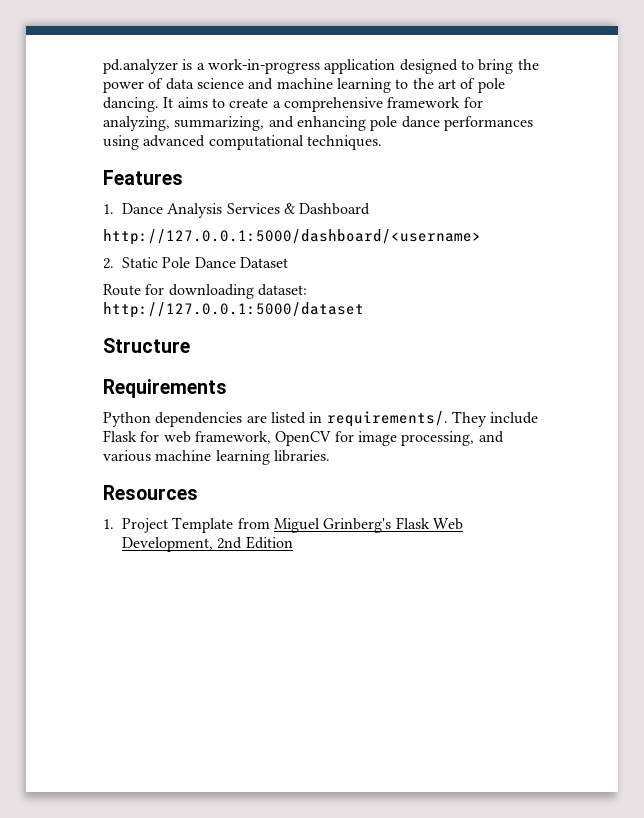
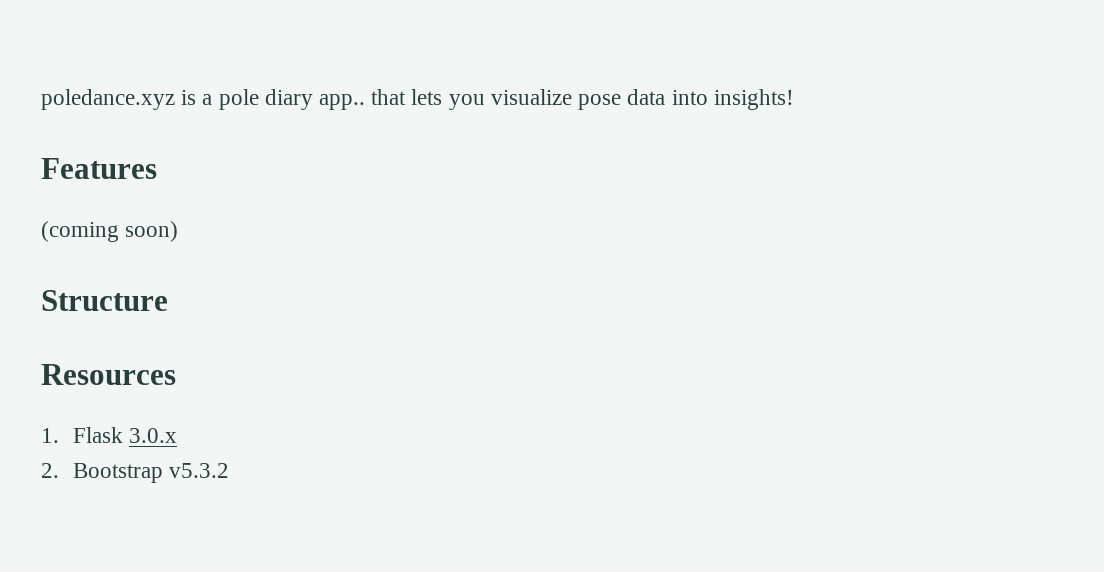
[103,59,178,74] pd.analyzer -> [41,89,175,110] poledance.xyz
[207,59,539,74] [103,78,505,93] [103,97,483,112] [103,116,533,131] [103,135,382,150] [103,170,183,185] [103,203,371,218] [103,229,481,245] [103,257,288,269] [103,284,307,299] [103,302,364,318] [103,338,190,353] [103,379,227,398] [103,411,539,427] [103,430,504,446] [103,450,330,465] [103,485,198,500] [103,517,463,533] [122,536,293,552] work-in-progress application designed to bring the power of data science and machine learning to the art of pole dancing. It aims to create a comprehensive framework for analyzing, summarizing, and enhancing pole dance performances using advanced computational techniques. // Features // 1. Dance Analysis Services & Dashboard // http://127.0.0.1:5000/dashboard/<username> // 2. Static Pole Dance Dataset // Route for downloading dataset: http://127.0.0.1:5000/dataset // Structure // Requirements // Python dependencies are listed in requirements/. They include Flask for web framework, OpenCV for image processing, and various machine learning libraries. // Resources // 1. Project Template from Miguel Grinberg's Flask Web Development, 2nd Edition -> [218,89,794,110] [41,158,157,179] [41,221,179,242] [41,290,168,311] [41,364,176,385] [41,427,177,443] [41,463,229,483] pole diary app.. that lets you visualize pose data into insights! // Features // (coming soon) // Structure // Resources // 1. Flask 3.0.x // 2. Bootstrap v5.3.2

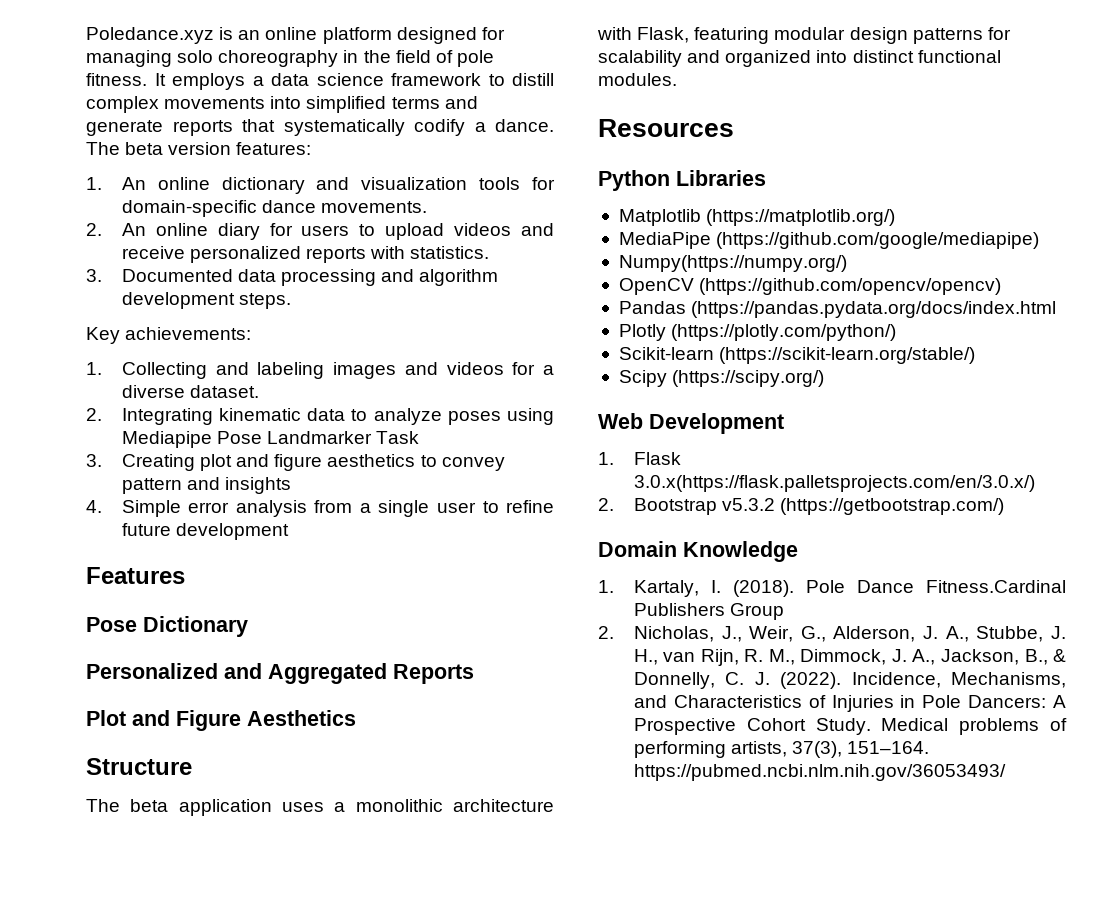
[41,89,794,110] [41,158,157,179] [41,221,179,242] [41,290,168,311] [41,364,176,385] poledance.xyz is a pole diary app.. that lets you visualize pose data into insights! // Features // (coming soon) // Structure // Resources -> [86,27,505,44] [86,50,494,67] [86,73,554,90] [86,96,478,113] [86,119,554,136] [86,142,312,155] [86,177,555,194] [121,200,428,217] [86,223,554,240] [121,246,490,263] [86,269,499,286] [121,292,292,309] [86,327,252,344] [86,362,554,379] [121,385,260,398] [86,408,555,425] [121,431,420,448] [86,454,505,471] [121,477,292,494] [86,500,554,517] [121,523,290,540] [86,567,185,584] [86,616,248,637] [86,663,474,684] [86,710,356,731] [86,758,192,775] [86,799,554,816] [597,27,1011,44] [598,50,1001,67] [598,73,677,86] [598,119,734,137] [598,170,766,191] [618,209,896,226] [618,232,1040,249] [618,255,847,272] [618,278,1002,295] [618,301,1057,318] [618,324,897,341] [618,347,976,364] [618,370,825,387] [598,413,784,434] Poledance.xyz is an online platform designed for managing solo choreography in the field of pole fitness. It employs a data science framework to distill complex movements into simplified terms and generate reports that systematically codify a dance. The beta version features: // 1. An online dictionary and visualization tools for domain-specific dance movements. // 2. An online diary for users to upload videos and receive personalized reports with statistics. // 3. Documented data processing and algorithm development steps. // Key achievements: // 1. Collecting and labeling images and videos for a diverse dataset. // 2. Integrating kinematic data to analyze poses using Mediapipe Pose Landmarker Task // 3. Creating plot and figure aesthetics to convey pattern and insights // 4. Simple error analysis from a single user to refine future development // Features // Pose Dictionary // Personalized and Aggregated Reports // Plot and Figure Aesthetics // Structure // The beta application uses a monolithic architecture with Flask, featuring modular design patterns for scalability and organized into distinct functional modules. // Resources // Python Libraries // Matplotlib (https://matplotlib.org/) // MediaPipe (https://github.com/google/mediapipe) // Numpy(https://numpy.org/) // OpenCV (https://github.com/opencv/opencv) // Pandas (https://pandas.pydata.org/docs/index.html // Plotly (https://plotly.com/python/) // Scikit-learn (https://scikit-learn.org/stable/) // Scipy (https://scipy.org/) // Web Development
[128,428,177,443] 3.0.x -> [633,475,1035,492] 3.0.x(https://flask.palletsprojects.com/en/3.0.x/)
(229, 470) none -> [780,498,1005,515] [598,541,798,562] [598,580,1066,597] [633,603,785,620] [598,626,1066,642] [633,649,1066,666] [633,672,1066,689] [633,695,1066,712] [633,718,1067,735] [633,741,930,758] [633,764,1006,781] (https://getbootstrap.com/) // Domain Knowledge // 1. Kartaly, I. (2018). Pole Dance Fitness.Cardinal Publishers Group // 2. Nicholas, J., Weir, G., Alderson, J. A., Stubbe, J. H., van Rijn, R. M., Dimmock, J. A., Jackson, B., & Donnelly, C. J. (2022). Incidence, Mechanisms, and Characteristics of Injuries in Pole Dancers: A Prospective Cohort Study. Medical problems of performing artists, 37(3), 151–164. https://pubmed.ncbi.nlm.nih.gov/36053493/

